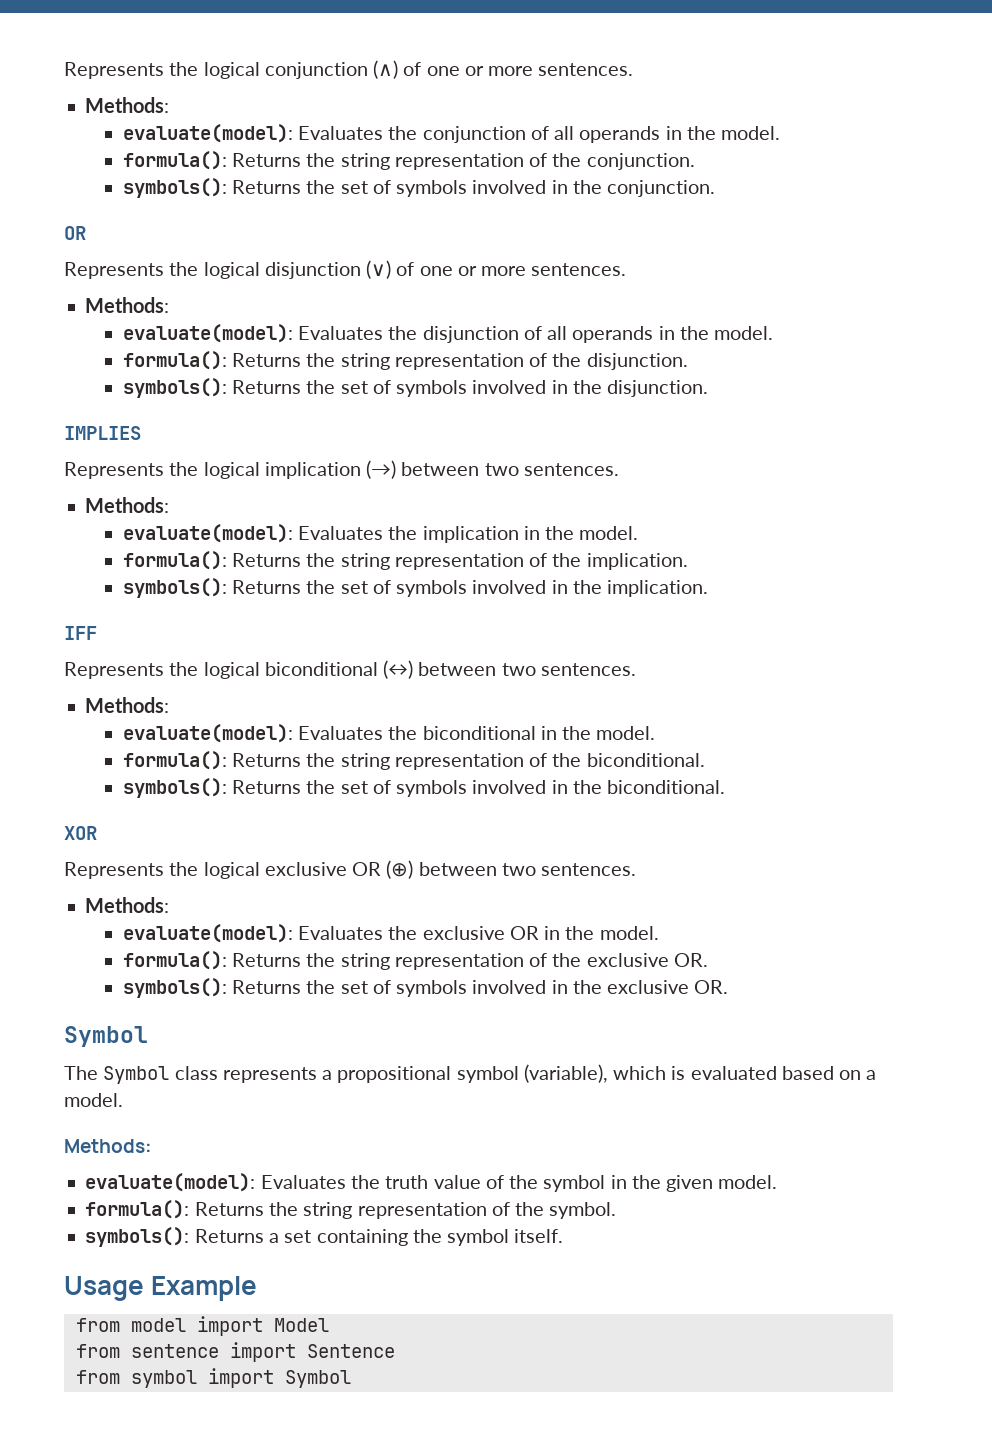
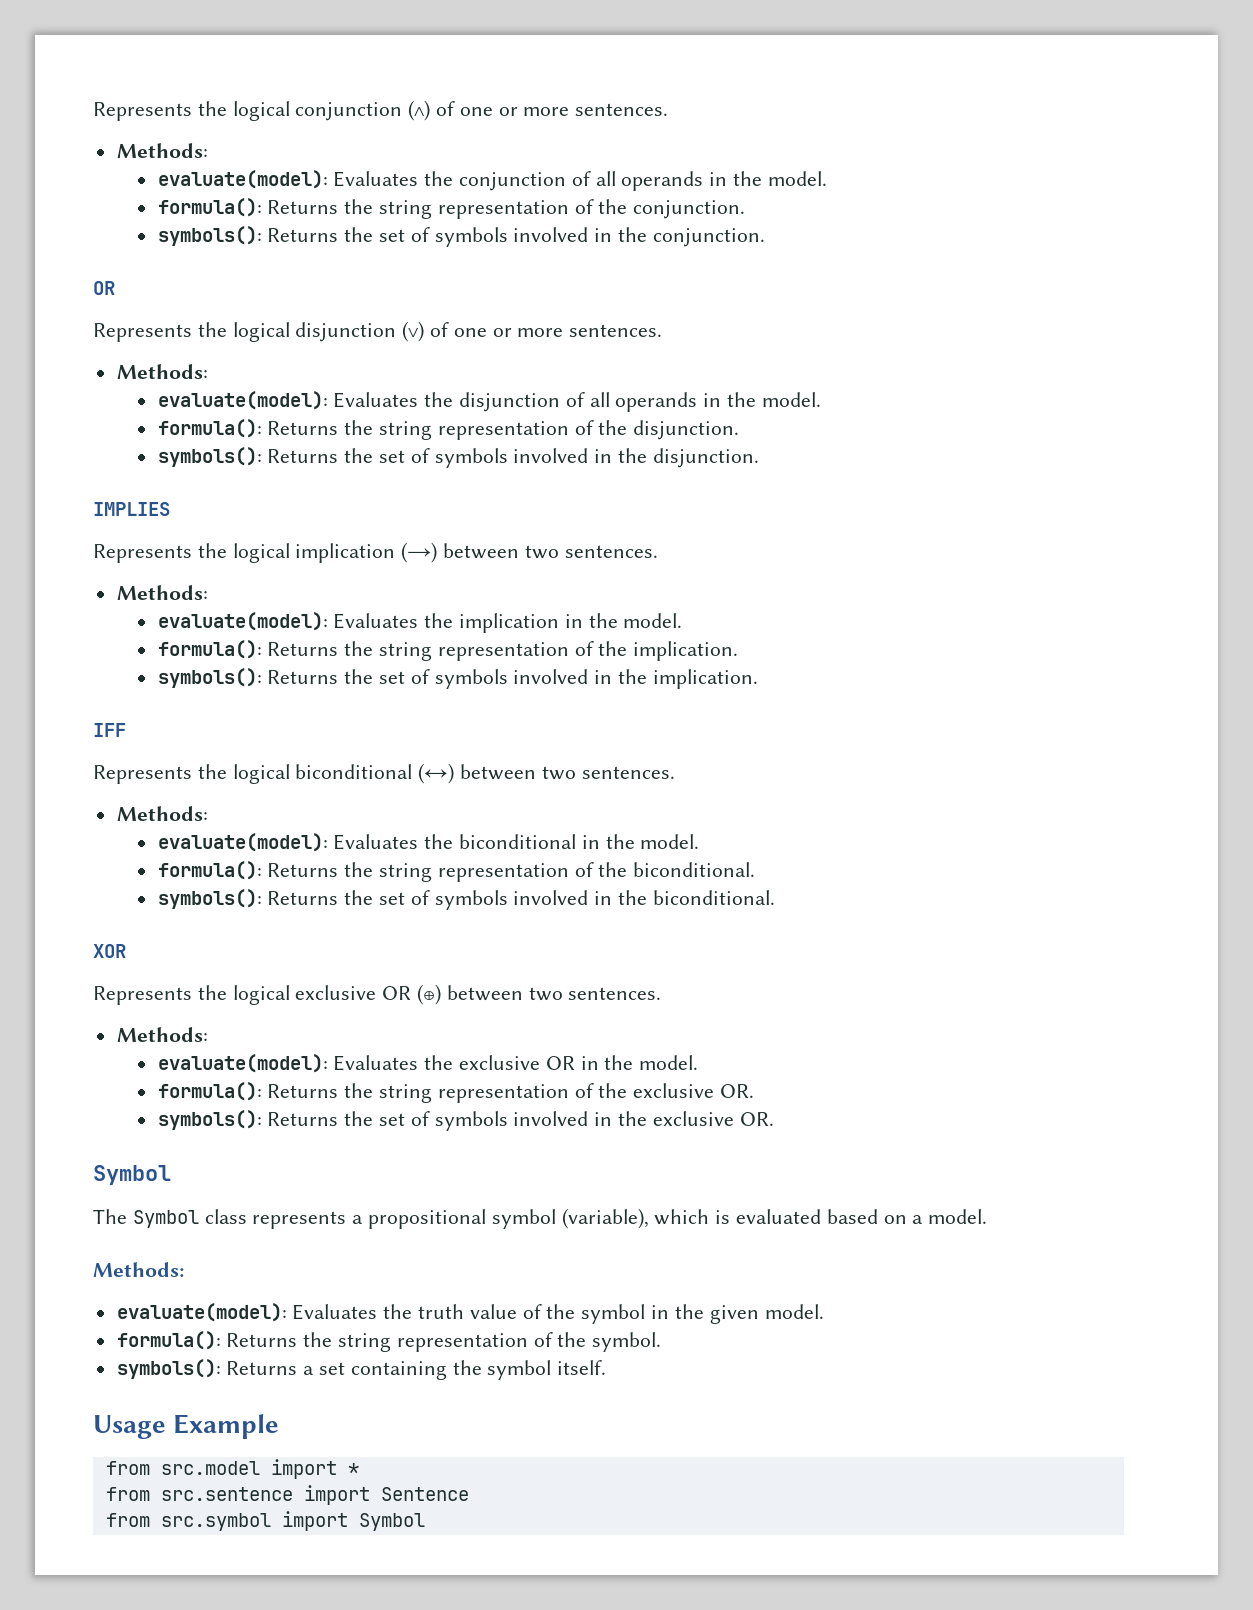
[130,1316,329,1336] [75,1344,219,1358] model import Model // from sentence -> [160,1459,359,1479] [105,1487,293,1501] src.model import * // from src.sentence
[130,1370,197,1388] symbol -> [160,1513,271,1531] src.symbol

